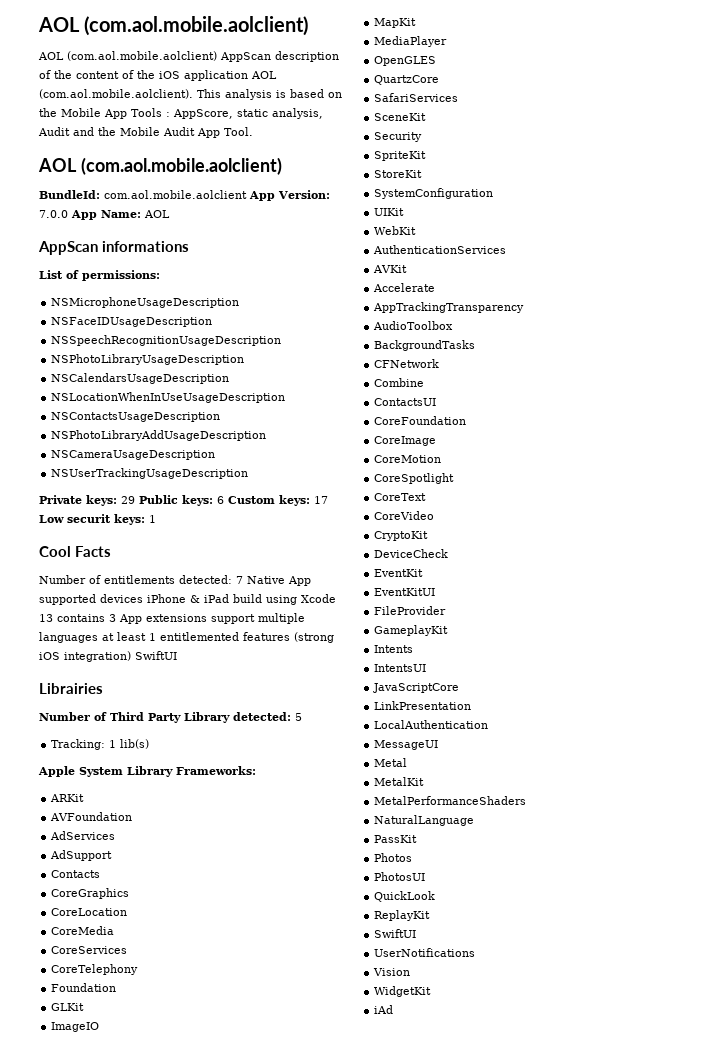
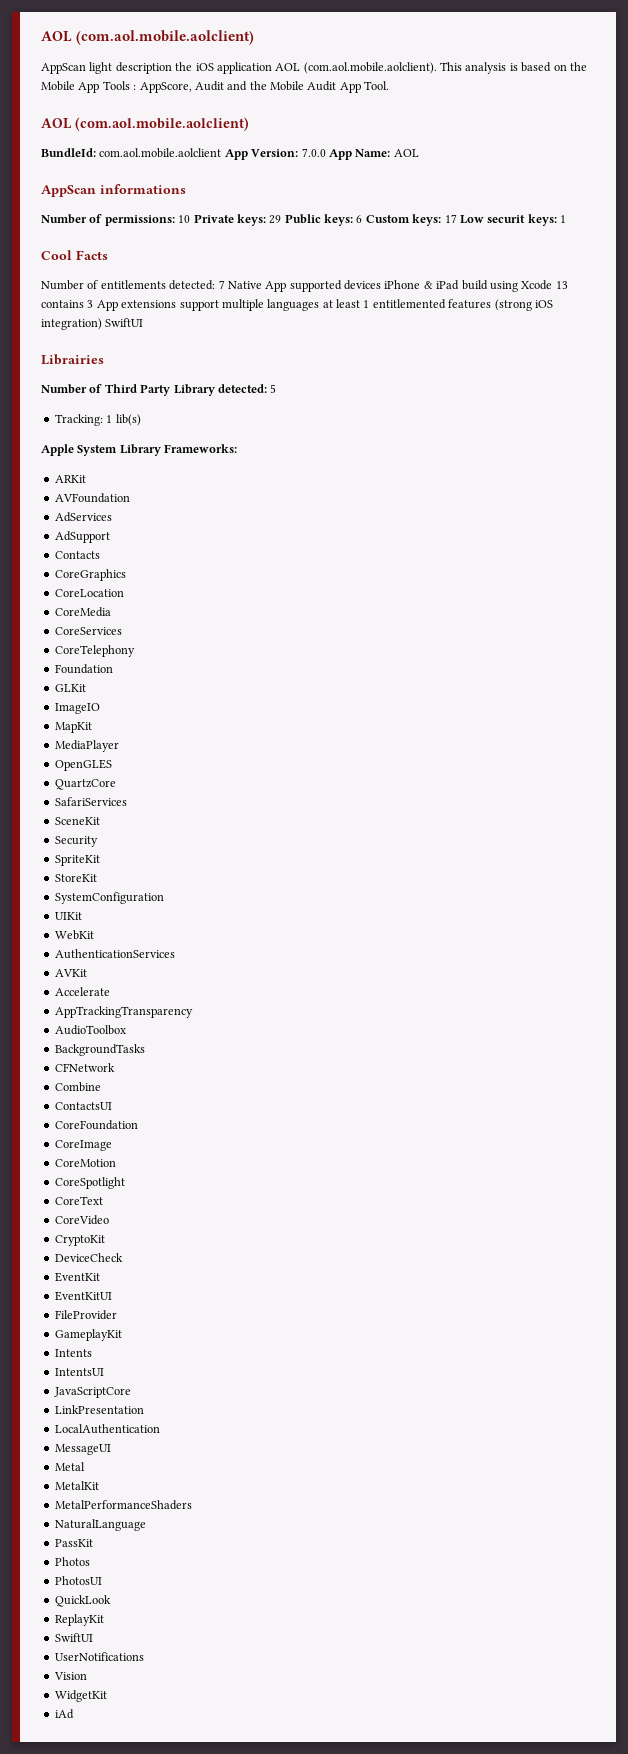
[38,16,309,36] [38,51,339,62] [39,70,134,79] AOL (com.aol.mobile.aolclient) // AOL (com.aol.mobile.aolclient) AppScan description of the content of -> [41,30,255,45] [41,62,172,74] AOL (com.aol.mobile.aolclient) // AppScan light description
[237,108,323,119] static analysis, -> (192, 87) none
[39,270,63,279] List -> [41,214,87,224] Number
[51,297,240,308] [51,317,213,327] [51,335,282,346] [51,354,245,365] [51,373,230,384] [51,392,286,403] [51,412,221,422] [51,430,267,441] [51,450,216,460] [51,468,249,479] // NSMicrophoneUsageDescription // NSFaceIDUsageDescription // NSSpeechRecognitionUsageDescription // NSPhotoLibraryUsageDescription // NSCalendarsUsageDescription // NSLocationWhenInUseUsageDescription // NSContactsUsageDescription // NSPhotoLibraryAddUsageDescription // NSCameraUsageDescription // NSUserTrackingUsageDescription // -> [178,215,191,223] 10

